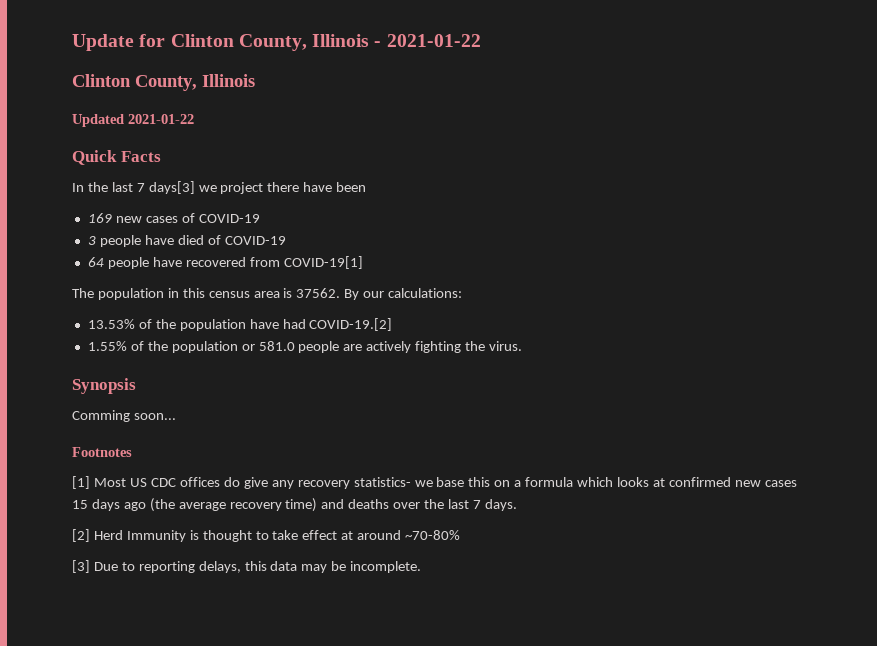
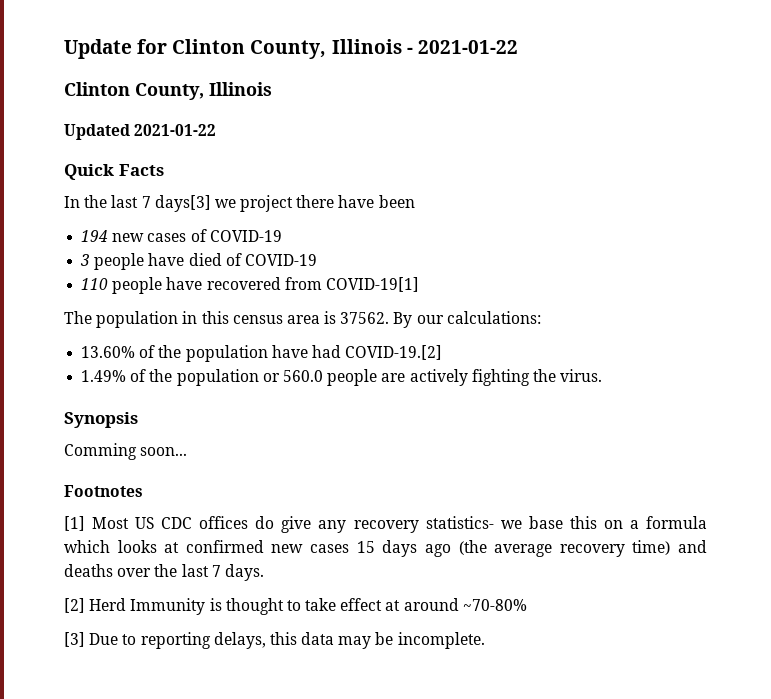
[87,213,112,223] 169 -> [81,230,109,242] 194
[87,257,104,267] 64 -> [81,278,109,290] 110
[87,319,135,329] 13.53% -> [81,346,136,358] 13.60%
[87,341,127,351] 1.55% -> [81,370,127,382] 1.49%
[258,341,295,351] 581.0 -> [282,370,323,382] 560.0

